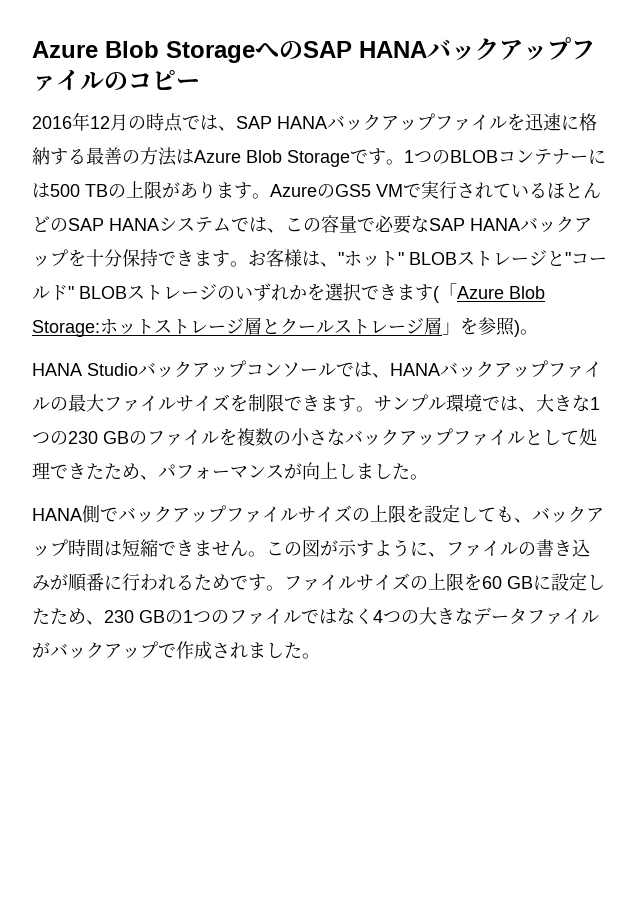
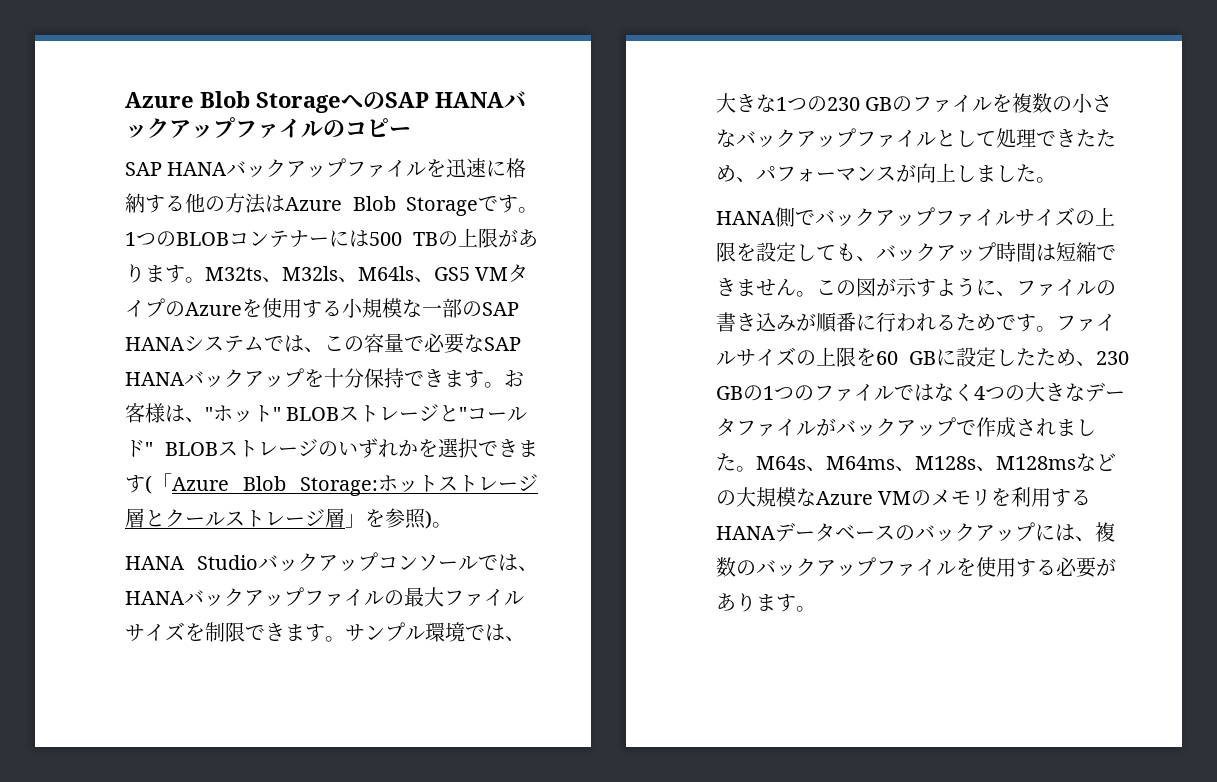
[32,112,236,132] 2016年12月の時点では、 -> (411, 131) none
[86,147,122,165] 最善 -> [185,193,205,213] 他
[270,181,601,199] [32,216,50,232] AzureのGS5 VMで実行されているほとんど -> [205,264,529,282] [125,298,462,318] M32ts、M32ls、M64ls、GS5 VMタイプのAzureを使用する小規模な一部
(320, 656) none -> [756,453,1116,471] [716,487,1092,507] [716,522,1115,542] [716,557,1116,578] [716,593,816,612] M64s、M64ms、M128s、M128msなどの大規模なAzure VMのメモリを利用するHANAデータベースのバックアップには、複数のバックアップファイルを使用する必要があります。

